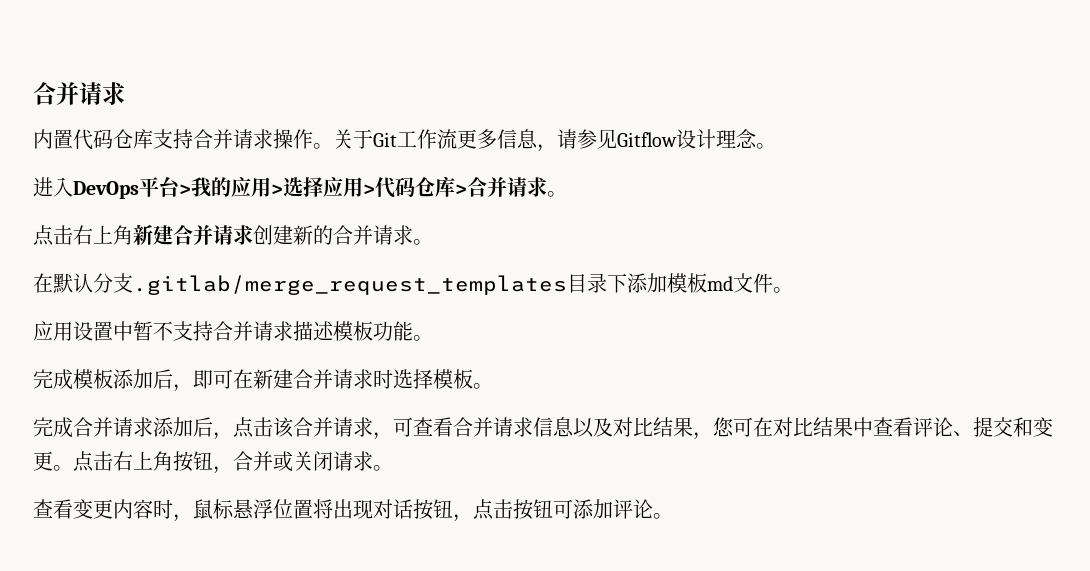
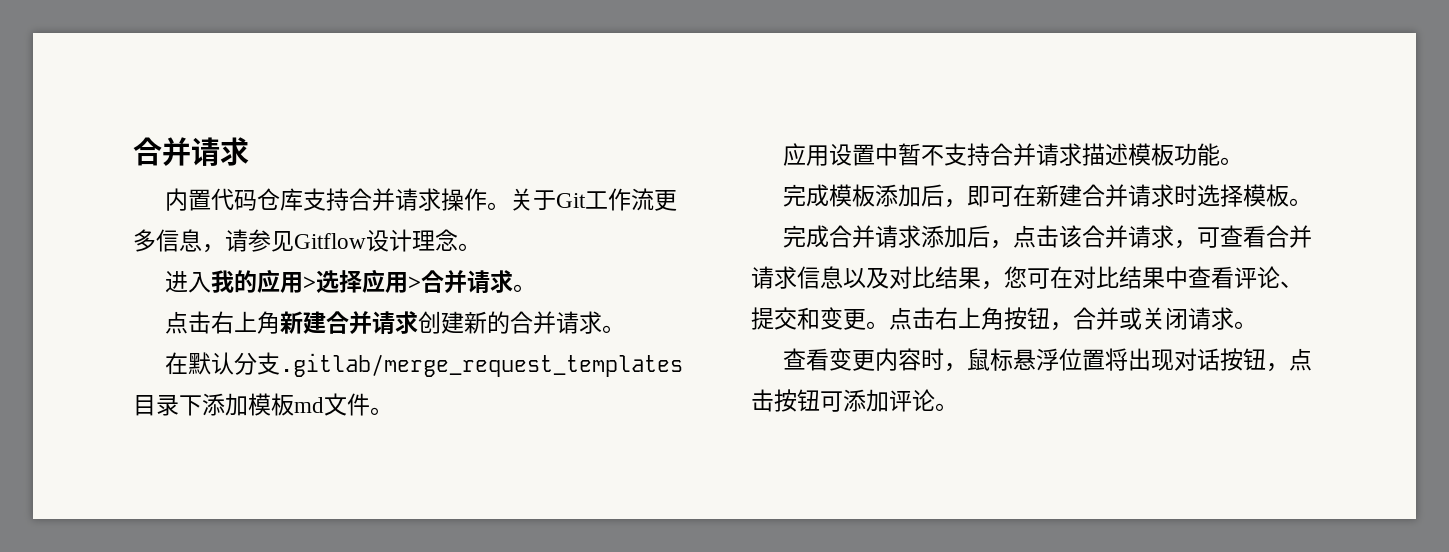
[73,177,191,199] DevOps平台> -> (212, 282) none
[375,176,467,198] 代码仓库> -> (422, 283) none

